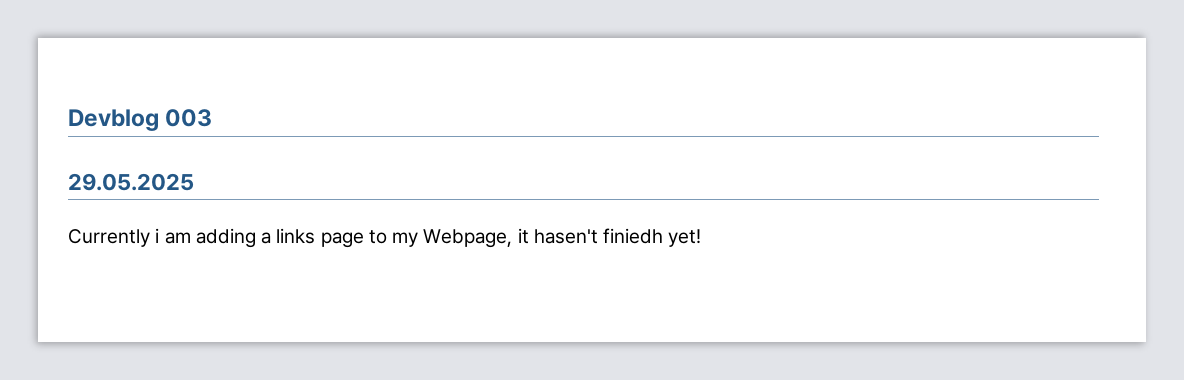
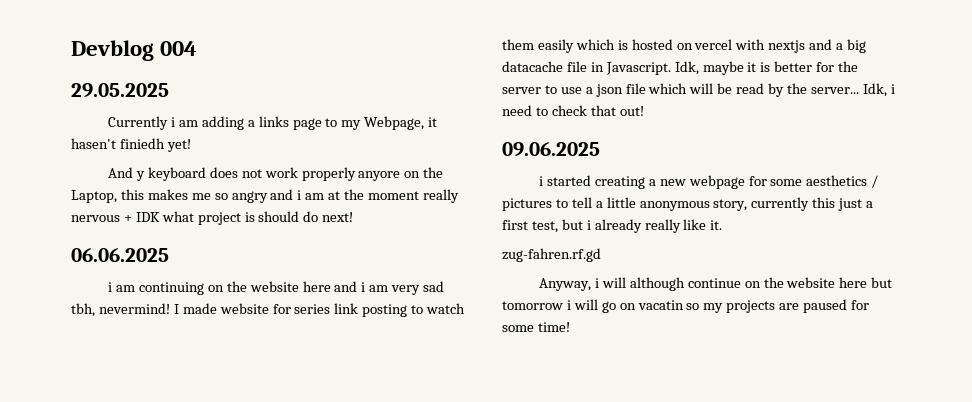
[165,109,213,127] 003 -> [160,41,198,56] 004
(702, 238) none -> [108,167,444,181] [71,189,459,203] [71,211,354,225] [71,248,169,262] [108,281,445,295] [71,303,466,317] [502,39,867,53] [502,61,859,75] [502,83,895,97] [502,105,644,116] [502,142,600,157] [539,175,879,189] [502,197,874,211] [502,219,723,233] [502,248,601,262] [539,277,893,291] [502,299,870,313] [502,322,570,332] // And y keyboard does not work properly anyore on the Laptop, this makes me so angry and i am at the moment really nervous + IDK what project is should do next! // 06.06.2025 // i am continuing on the website here and i am very sad tbh, nevermind! I made website for series link posting to watch them easily which is hosted on vercel with nextjs and a big datacache file in Javascript. Idk, maybe it is better for the server to use a json file which will be read by the server... Idk, i need to check that out! // 09.06.2025 // i started creating a new webpage for some aesthetics / pictures to tell a little anonymous story, currently this just a first test, but i already really like it. // zug-fahren.rf.gd // Anyway, i will although continue on the website here but tomorrow i will go on vacatin so my projects are paused for some time!

